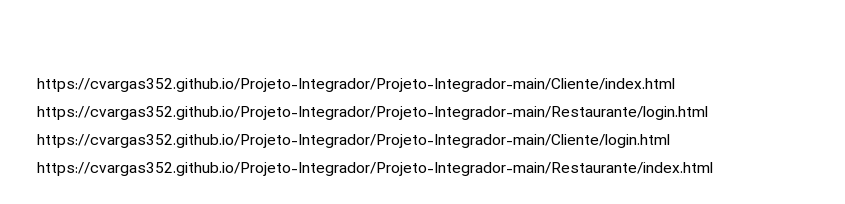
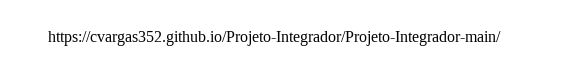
[37,78,675,92] [37,106,708,120] [37,134,670,148] [37,162,713,176] https://cvargas352.github.io/Projeto-Integrador/Projeto-Integrador-main/Cliente/index.html // https://cvargas352.github.io/Projeto-Integrador/Projeto-Integrador-main/Restaurante/login.html // https://cvargas352.github.io/Projeto-Integrador/Projeto-Integrador-main/Cliente/login.html // https://cvargas352.github.io/Projeto-Integrador/Projeto-Integrador-main/Restaurante/index.html -> [48,31,501,46] https://cvargas352.github.io/Projeto-Integrador/Projeto-Integrador-main/

